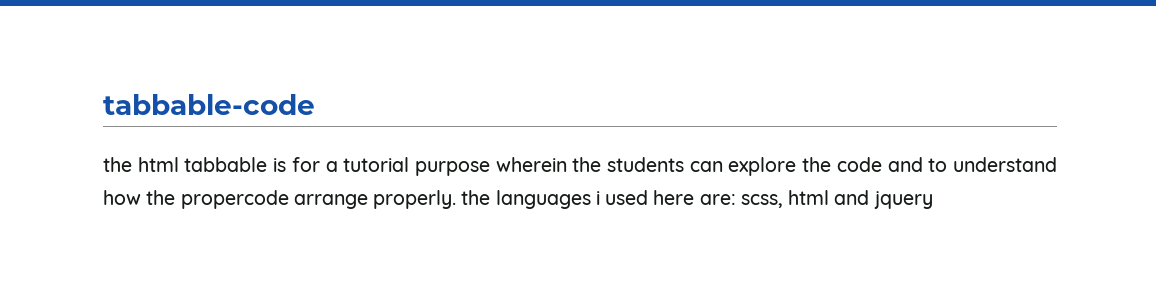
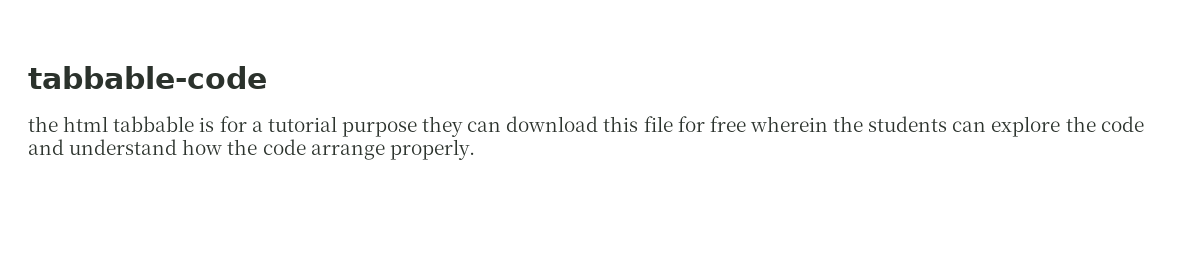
(490, 168) none -> [422,116,746,137] they can download this file for free
[928,158,948,172] to -> (64, 147) none
[180,190,289,209] propercode -> [262,139,306,155] code
[461,190,933,209] the languages i used here are: scss, html and jquery -> (475, 149) none

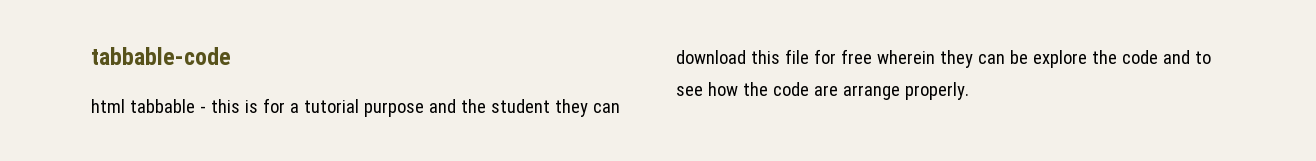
[28,116,58,132] the -> (231, 56) none
(195, 124) none -> [199,99,240,113] - this
(417, 129) none -> [428,99,550,113] and the student
[833,116,987,132] the students can -> [939,50,1028,68] they can be
[69,139,178,155] understand -> [1194,51,1211,64] [676,86,703,96] to see
(306, 147) none -> [813,85,838,96] are

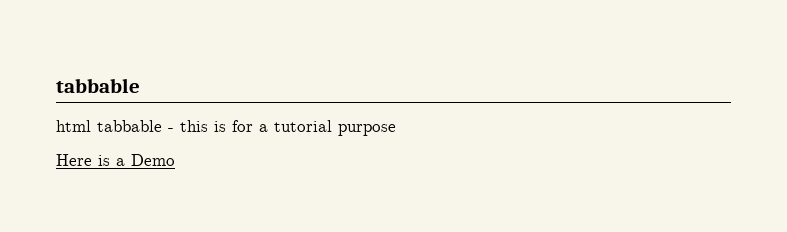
[91,47,231,65] tabbable-code -> [56,78,140,93] tabbable
[428,99,620,117] [676,49,1211,68] [676,82,969,100] and the student they can download this file for free wherein they can be explore the code and to see how the code are arrange properly. -> [56,154,175,166] // Here is a Demo

